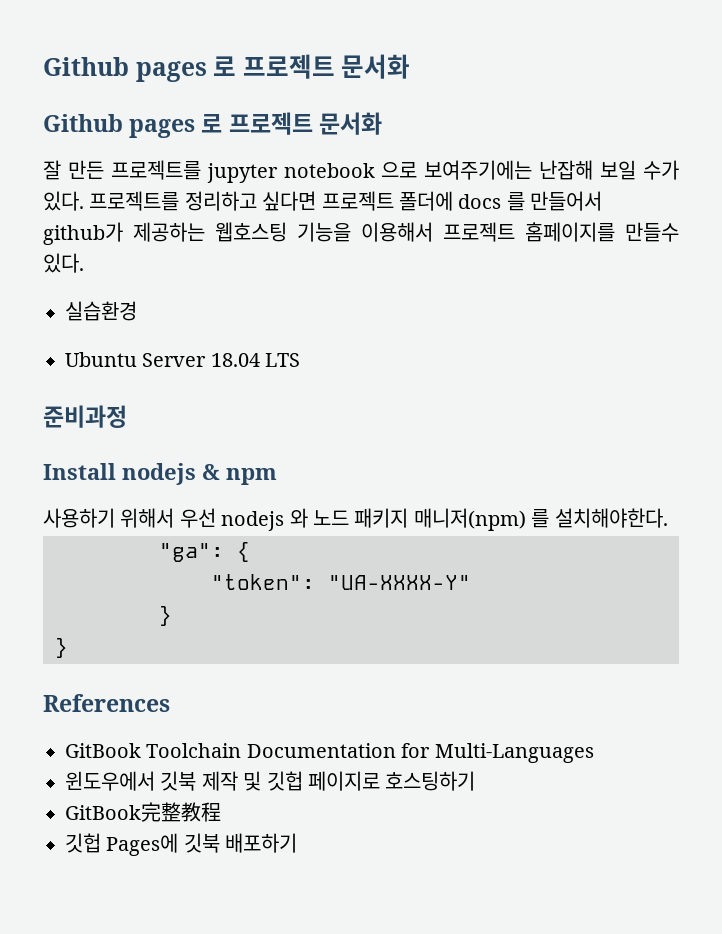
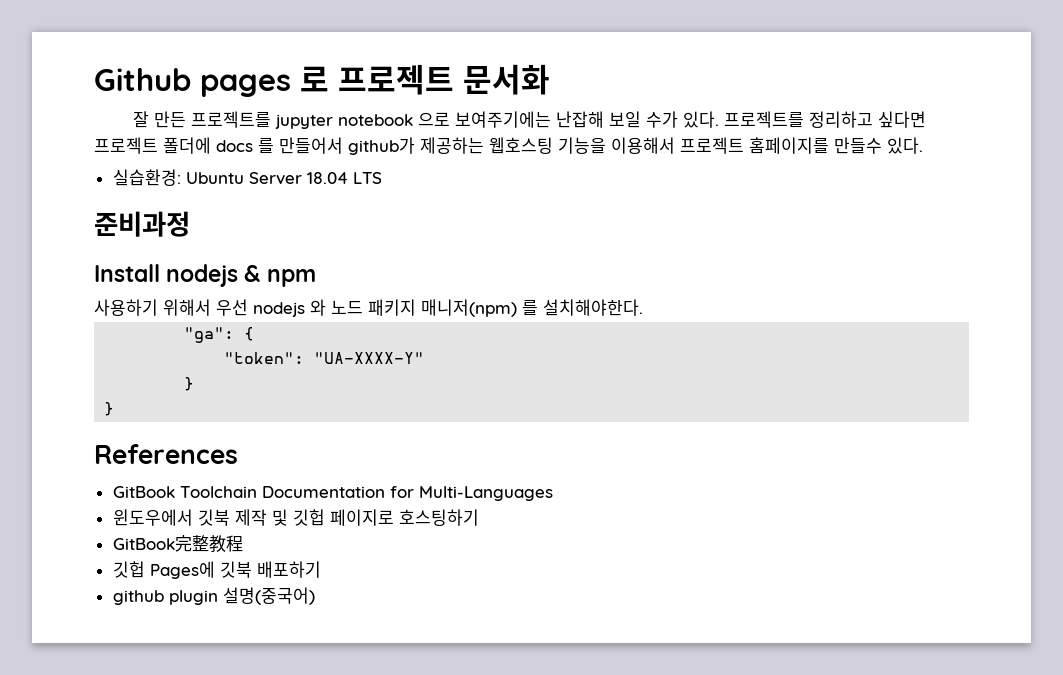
[43,54,411,82] [43,112,382,138] Github pages 로 프로젝트 문서화 // Github pages 로 프로젝트 문서화 -> [94,64,550,97] Github pages 로 프로젝트 문서화
[65,301,137,321] 실습환경 // -> [112,169,181,186] 실습환경:
(298, 843) none -> [112,587,315,605] // github plugin 설명(중국어)

